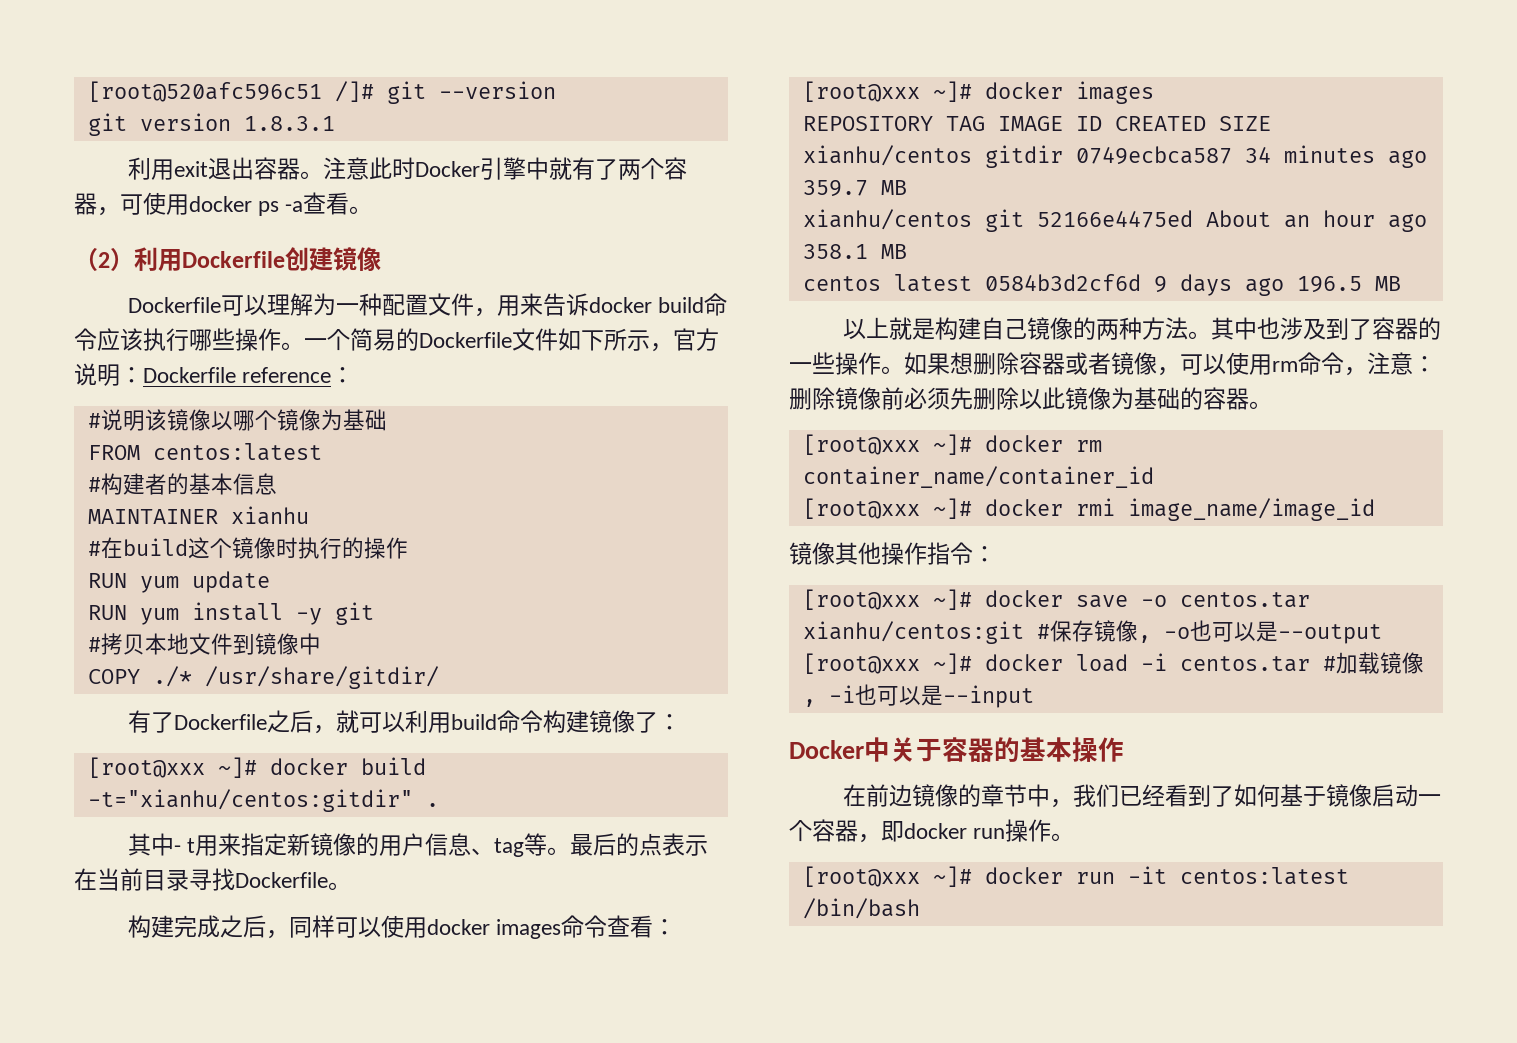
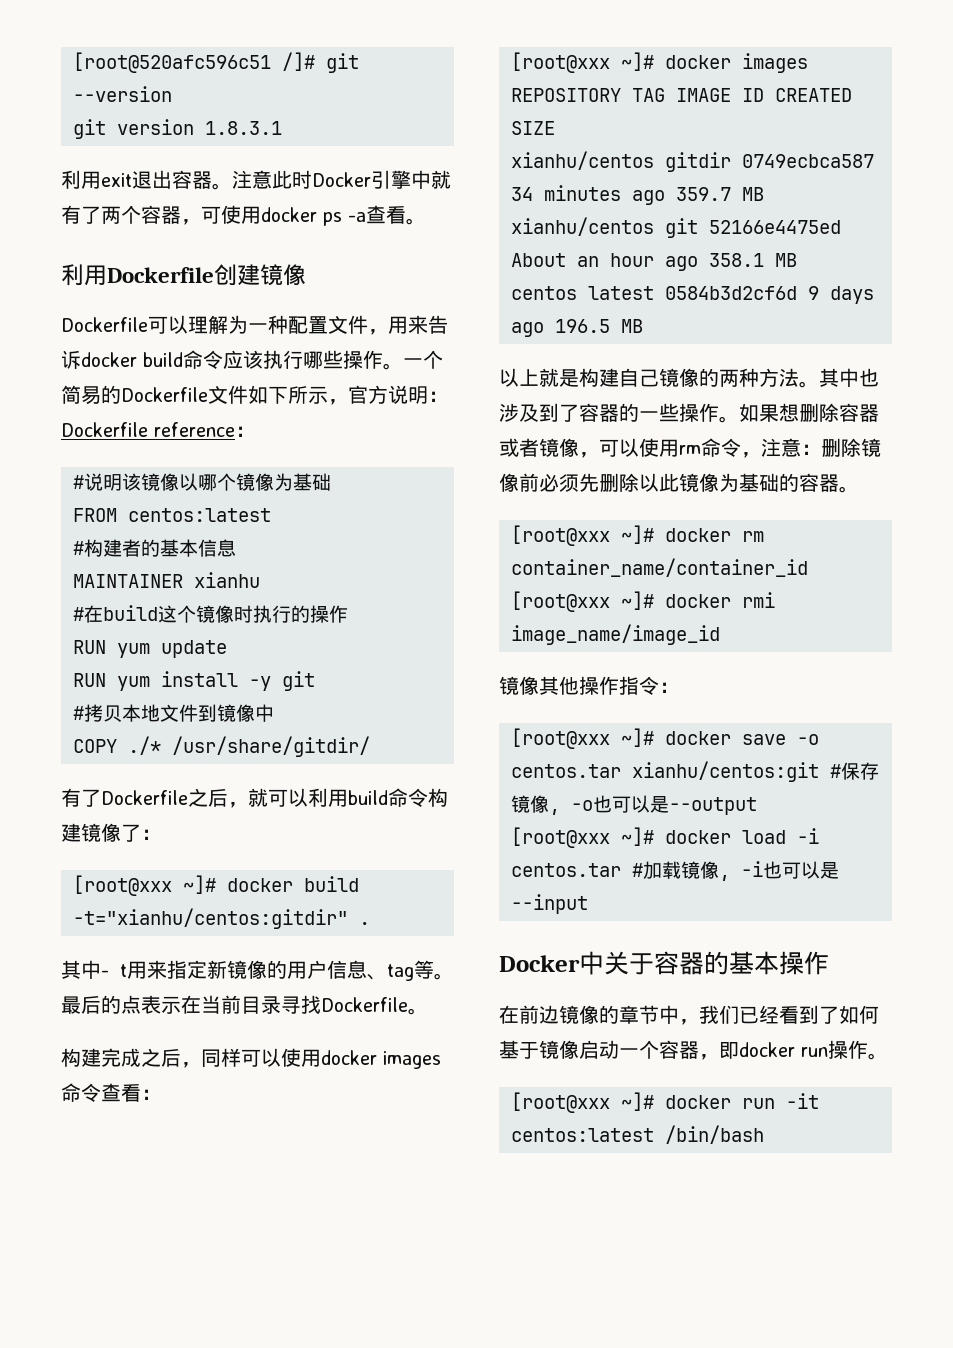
[74,247,134,271] （2） -> (426, 221) none

